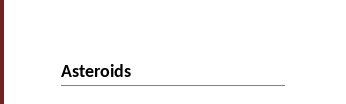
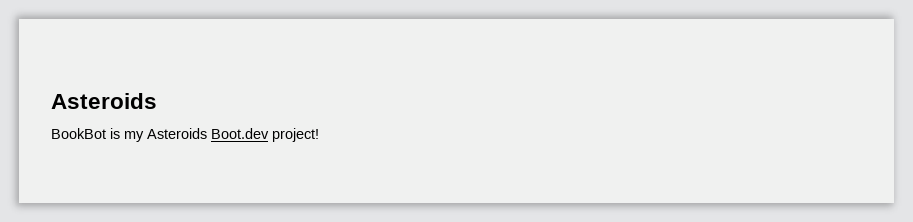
[61,64,131,77] Asteroids -> [51,93,157,109] [51,128,319,142] Asteroids // BookBot is my Asteroids Boot.dev project!

